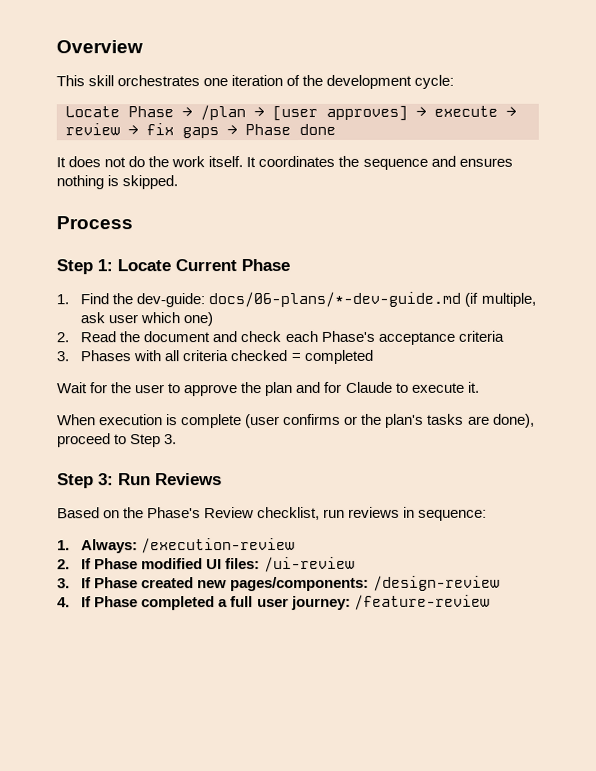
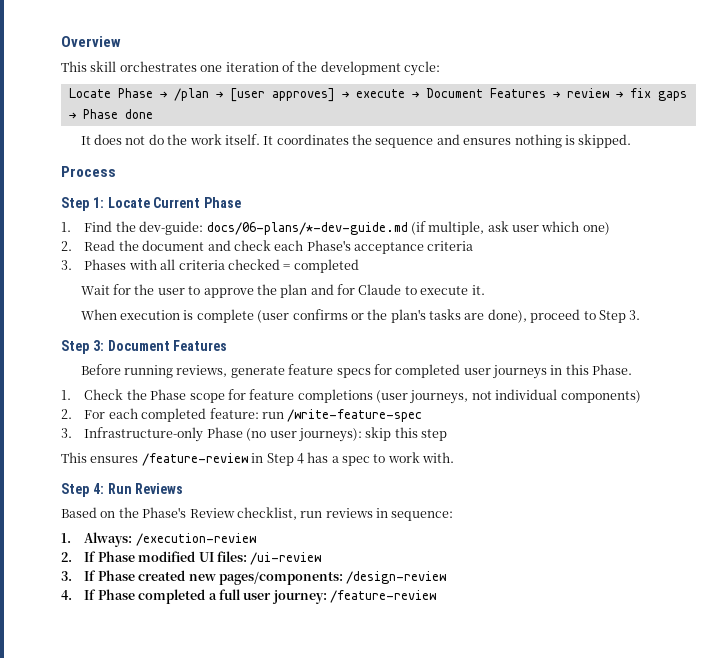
(516, 111) none -> [425,88,561,98] Document Features →
(114, 479) none -> [107,340,228,351] [80,364,633,379] [61,389,641,404] [61,408,423,422] [61,427,448,442] [61,452,455,466] [61,483,104,497] Document Features // Before running reviews, generate feature specs for completed user journeys in this Phase. // 1. Check the Phase scope for feature completions (user journeys, not individual components) // 2. For each completed feature: run /write-feature-spec // 3. Infrastructure-only Phase (no user journeys): skip this step // This ensures /feature-review in Step 4 has a spec to work with. // Step 4:

